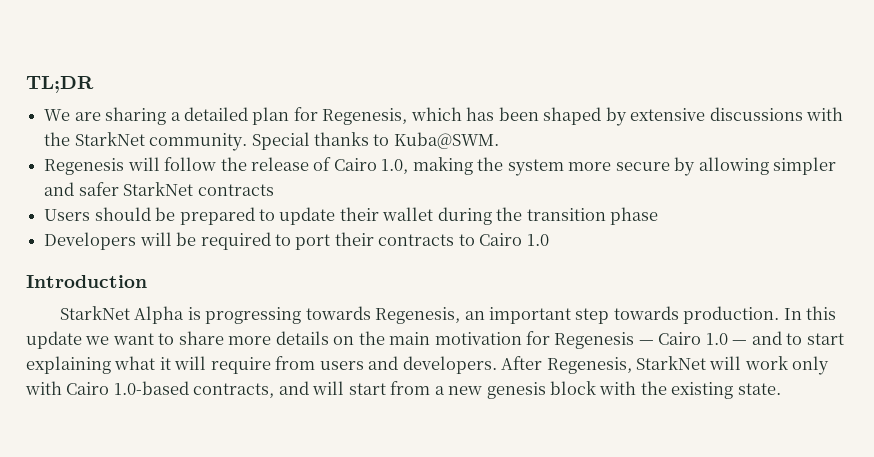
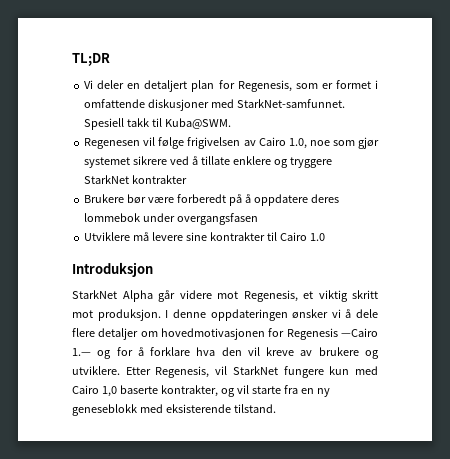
[44,107,843,126] [44,132,499,151] [44,157,836,176] [44,182,274,196] [44,207,659,225] [44,232,475,250] We are sharing a detailed plan for Regenesis, which has been shaped by extensive discussions with the StarkNet community. Special thanks to Kuba@SWM. // Regenesis will follow the release of Cairo 1.0, making the system more secure by allowing simpler and safer StarkNet contracts // Users should be prepared to update their wallet during the transition phase // Developers will be required to port their contracts to -> [84,80,378,92] [84,99,346,111] [84,118,232,130] [84,137,379,149] [84,156,332,168] [84,175,188,184] [84,194,339,206] [84,213,259,225] [84,232,277,241] Vi deler en detaljert plan for Regenesis, som er formet i omfattende diskusjoner med StarkNet-samfunnet. Spesiell takk til Kuba@SWM. // Regenesen vil følge frigivelsen av Cairo 1.0, noe som gjør systemet sikrere ved å tillate enklere og tryggere StarkNet kontrakter // Brukere bør være forberedt på å oppdatere deres lommebok under overgangsfasen // Utviklere må levere sine kontrakter til
[26,275,147,288] Introduction -> [72,262,153,277] Introduksjon
[187,306,837,324] [26,331,844,349] [26,356,830,375] [25,381,781,399] is progressing towards Regenesis, an important step towards production. In this update we want to share more details on the main motivation for Regenesis — Cairo 1.0 — and to start explaining what it will require from users and developers. After Regenesis, StarkNet will work only with Cairo 1.0-based contracts, and will start from a new genesis block with the existing state. -> [158,290,378,302] [72,309,378,321] [72,328,378,340] [72,347,379,359] [72,366,378,378] [72,385,330,397] [72,404,276,416] går videre mot Regenesis, et viktig skritt mot produksjon. I denne oppdateringen ønsker vi å dele flere detaljer om hovedmotivasjonen for Regenesis —Cairo 1.— og for å forklare hva den vil kreve av brukere og utviklere. Etter Regenesis, vil StarkNet fungere kun med Cairo 1,0 baserte kontrakter, og vil starte fra en ny geneseblokk med eksisterende tilstand.

